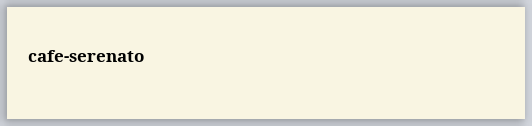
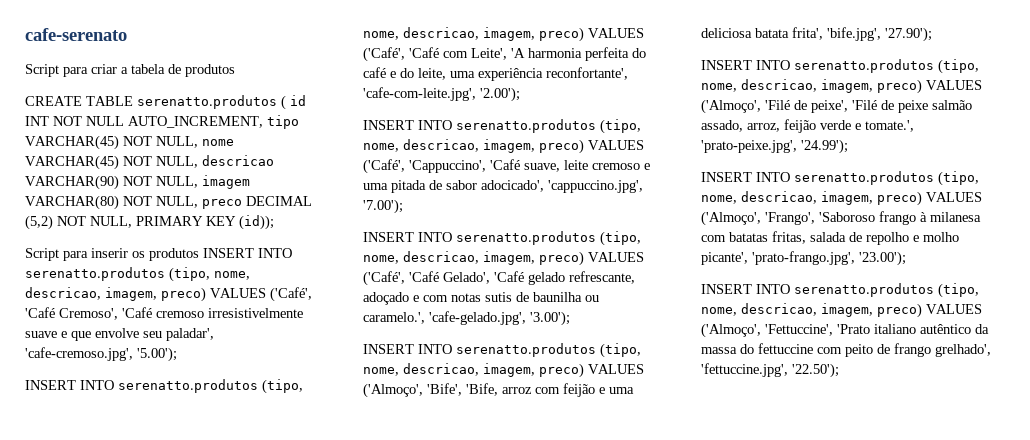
(144, 56) none -> [25,64,235,77] [25,95,306,110] [25,115,299,129] [25,135,234,150] [25,155,274,170] [25,175,250,190] [25,195,312,210] [25,215,274,230] [25,248,292,261] [25,267,250,282] [25,287,312,302] [25,307,303,320] [25,328,214,341] [25,347,177,362] [25,379,303,394] [363,27,644,42] [363,47,646,62] [363,67,628,81] [363,87,520,102] [363,119,641,134] [363,139,644,154] [363,159,650,174] [363,180,643,193] [363,199,403,214] [363,231,641,246] [363,251,644,266] [363,271,635,286] [363,292,599,305] [363,311,570,326] [363,343,641,358] [363,363,644,378] [363,383,634,398] [701,27,932,42] [701,59,979,74] [701,79,982,94] [701,99,972,114] [701,119,914,133] [701,139,848,154] [701,171,979,186] [701,191,982,206] [701,211,981,226] [701,231,959,245] [701,251,906,266] [701,283,979,298] [701,303,982,318] [701,323,989,338] [701,343,991,357] [701,363,839,378] // Script para criar a tabela de produtos // CREATE TABLE serenatto.produtos ( id INT NOT NULL AUTO_INCREMENT, tipo VARCHAR(45) NOT NULL, nome VARCHAR(45) NOT NULL, descricao VARCHAR(90) NOT NULL, imagem VARCHAR(80) NOT NULL, preco DECIMAL (5,2) NOT NULL, PRIMARY KEY (id)); // Script para inserir os produtos INSERT INTO serenatto.produtos (tipo, nome, descricao, imagem, preco) VALUES ('Café', 'Café Cremoso', 'Café cremoso irresistivelmente suave e que envolve seu paladar', 'cafe-cremoso.jpg', '5.00'); // INSERT INTO serenatto.produtos (tipo, nome, descricao, imagem, preco) VALUES ('Café', 'Café com Leite', 'A harmonia perfeita do café e do leite, uma experiência reconfortante', 'cafe-com-leite.jpg', '2.00'); // INSERT INTO serenatto.produtos (tipo, nome, descricao, imagem, preco) VALUES ('Café', 'Cappuccino', 'Café suave, leite cremoso e uma pitada de sabor adocicado', 'cappuccino.jpg', '7.00'); // INSERT INTO serenatto.produtos (tipo, nome, descricao, imagem, preco) VALUES ('Café', 'Café Gelado', 'Café gelado refrescante, adoçado e com notas sutis de baunilha ou caramelo.', 'cafe-gelado.jpg', '3.00'); // INSERT INTO serenatto.produtos (tipo, nome, descricao, imagem, preco) VALUES ('Almoço', 'Bife', 'Bife, arroz com feijão e uma deliciosa batata frita', 'bife.jpg', '27.90'); // INSERT INTO serenatto.produtos (tipo, nome, descricao, imagem, preco) VALUES ('Almoço', 'Filé de peixe', 'Filé de peixe salmão assado, arroz, feijão verde e tomate.', 'prato-peixe.jpg', '24.99'); // INSERT INTO serenatto.produtos (tipo, nome, descricao, imagem, preco) VALUES ('Almoço', 'Frango', 'Saboroso frango à milanesa com batatas fritas, salada de repolho e molho picante', 'prato-frango.jpg', '23.00'); // INSERT INTO serenatto.produtos (tipo, nome, descricao, imagem, preco) VALUES ('Almoço', 'Fettuccine', 'Prato italiano autêntico da massa do fettuccine com peito de frango grelhado', 'fettuccine.jpg', '22.50');

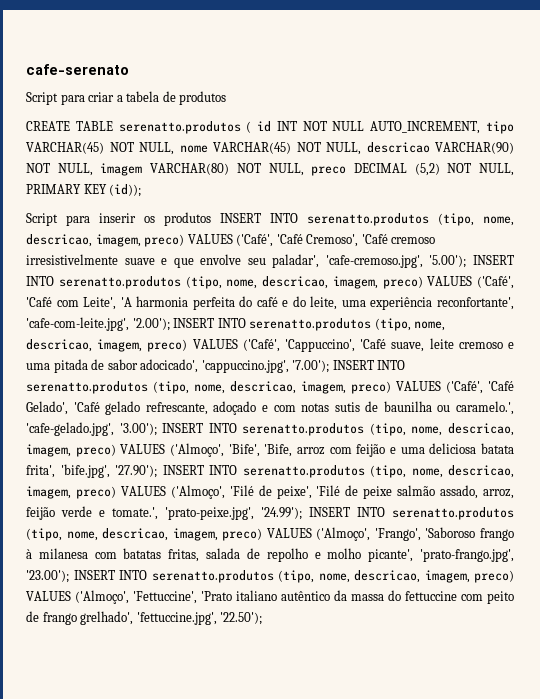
(177, 354) // -> (467, 261) none
(520, 94) // -> (170, 324) none
(403, 206) // -> (330, 366) none
(570, 318) // -> (157, 429) none
(932, 34) // -> (157, 471) none
(848, 146) // -> (302, 513) none
(906, 258) // -> (69, 576) none

